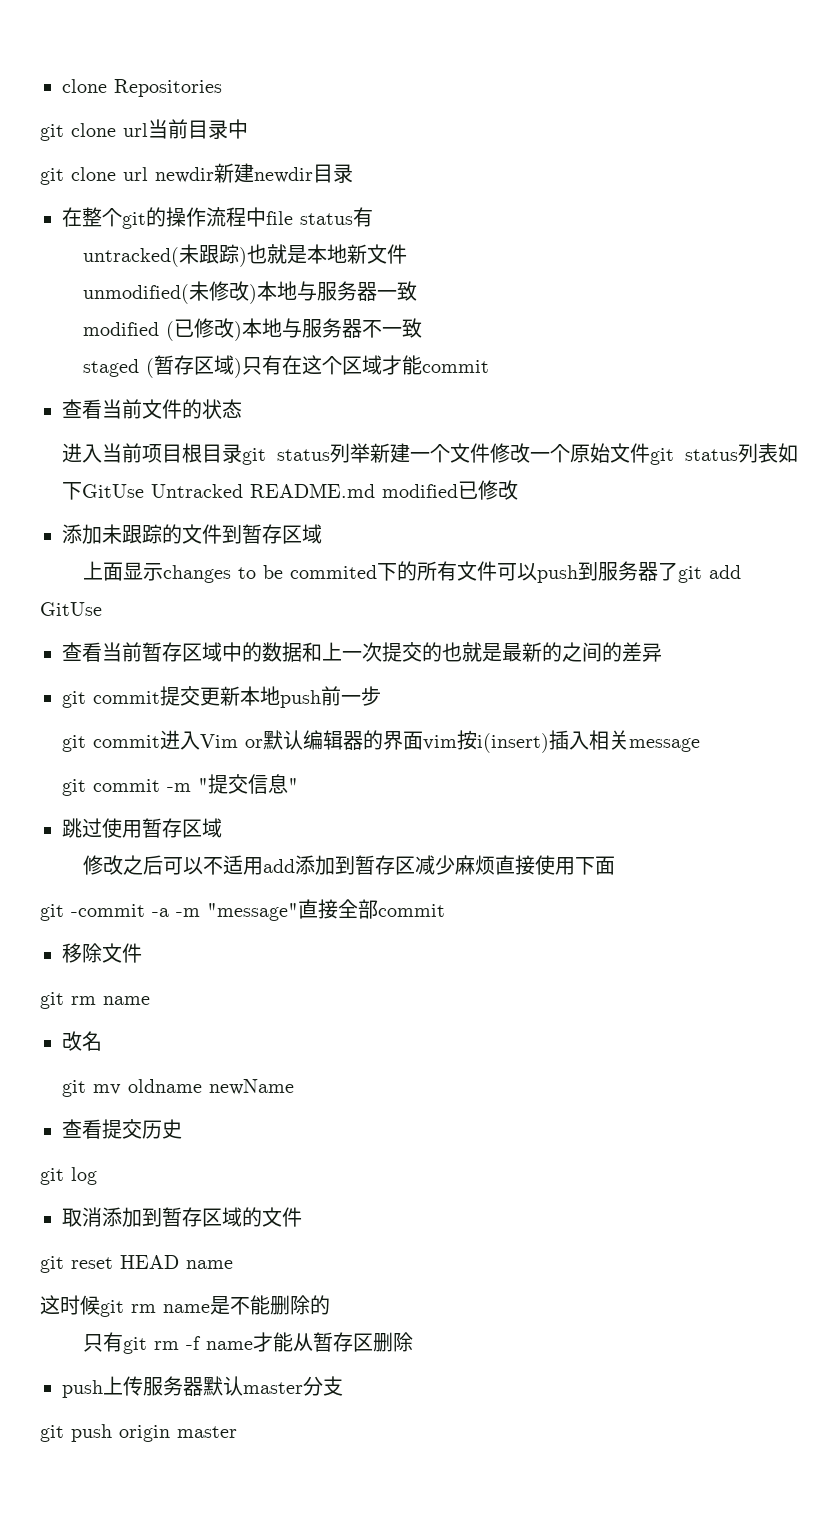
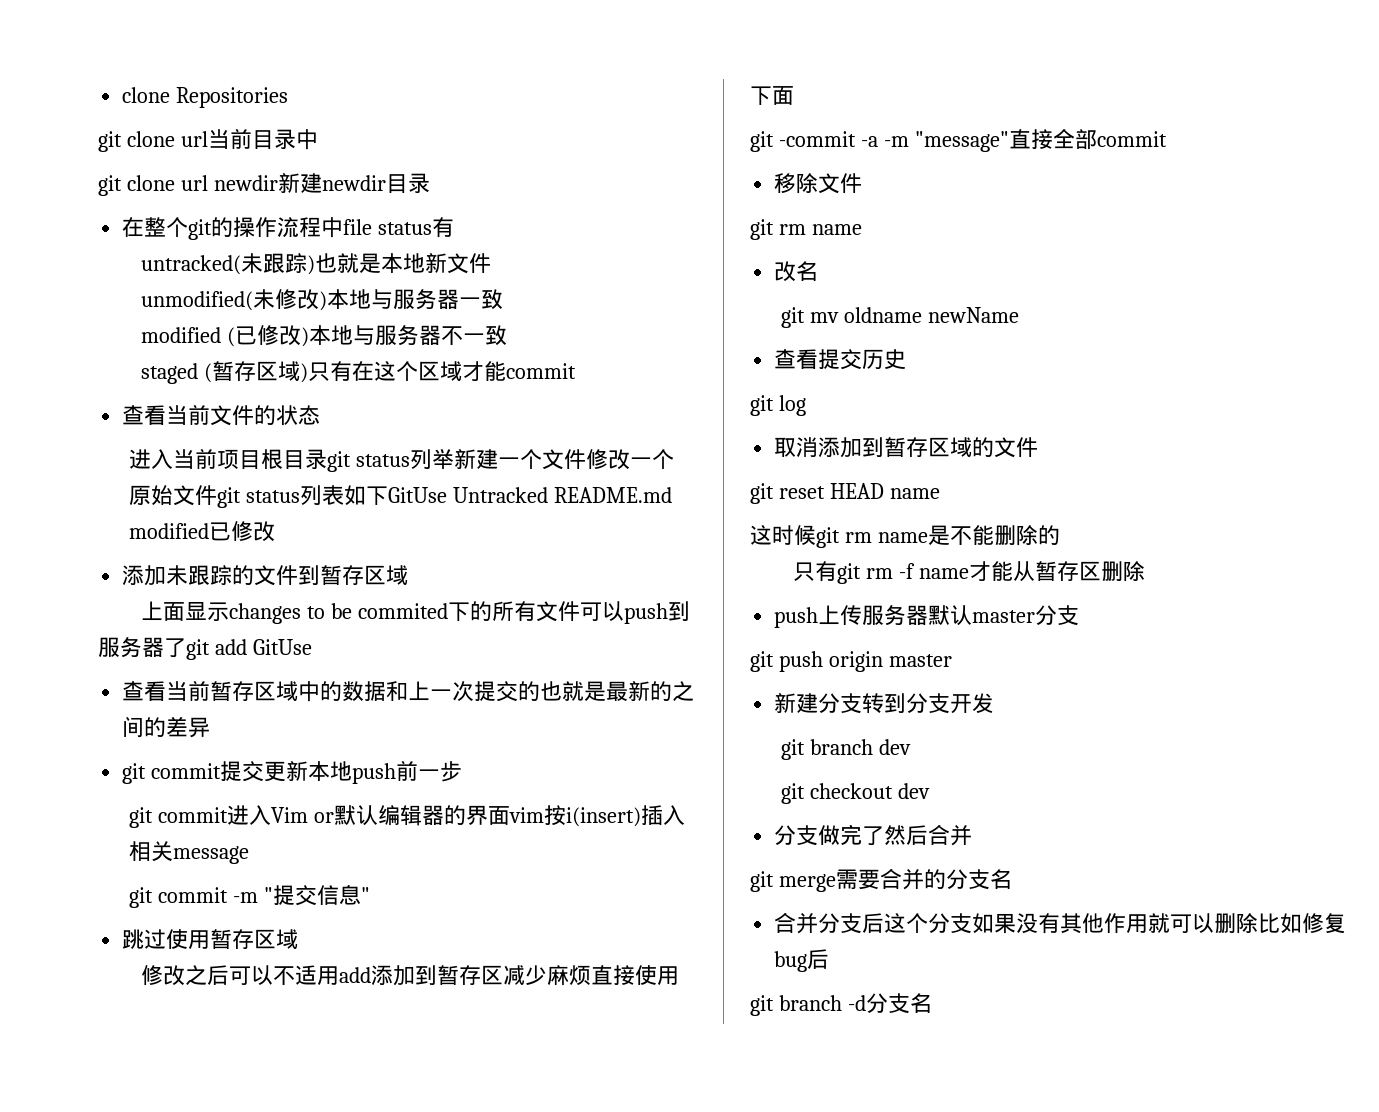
(237, 1432) none -> [774,693,995,714] [781,739,911,760] [781,783,930,804] [774,824,973,846] [750,868,1012,892] [774,912,1347,934] [774,949,830,972] [750,993,932,1016] // 新建分支转到分支开发 // git branch dev // git checkout dev // 分支做完了然后合并 // git merge需要合并的分支名 // 合并分支后这个分支如果没有其他作用就可以删除比如修复bug后 // git branch -d分支名

